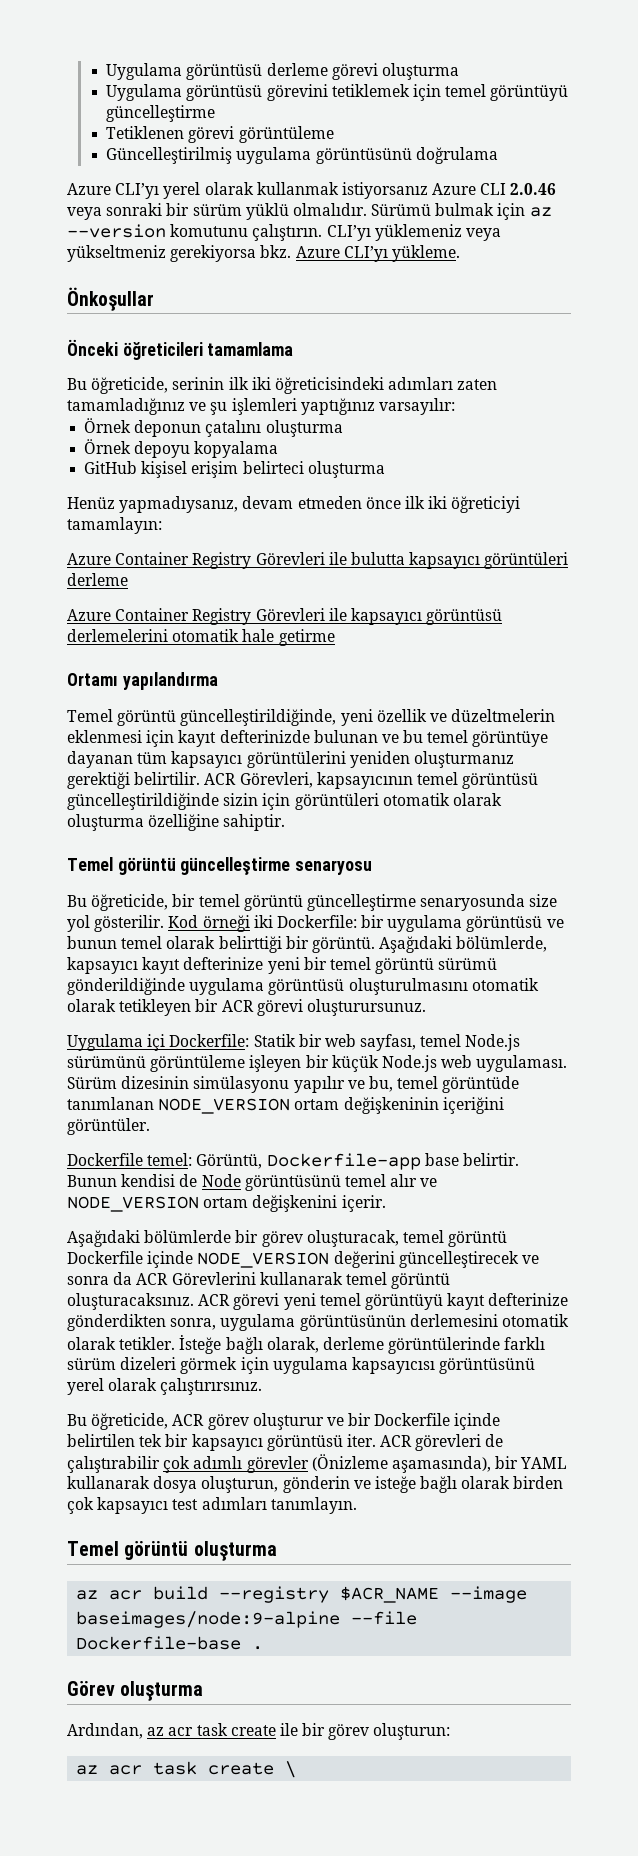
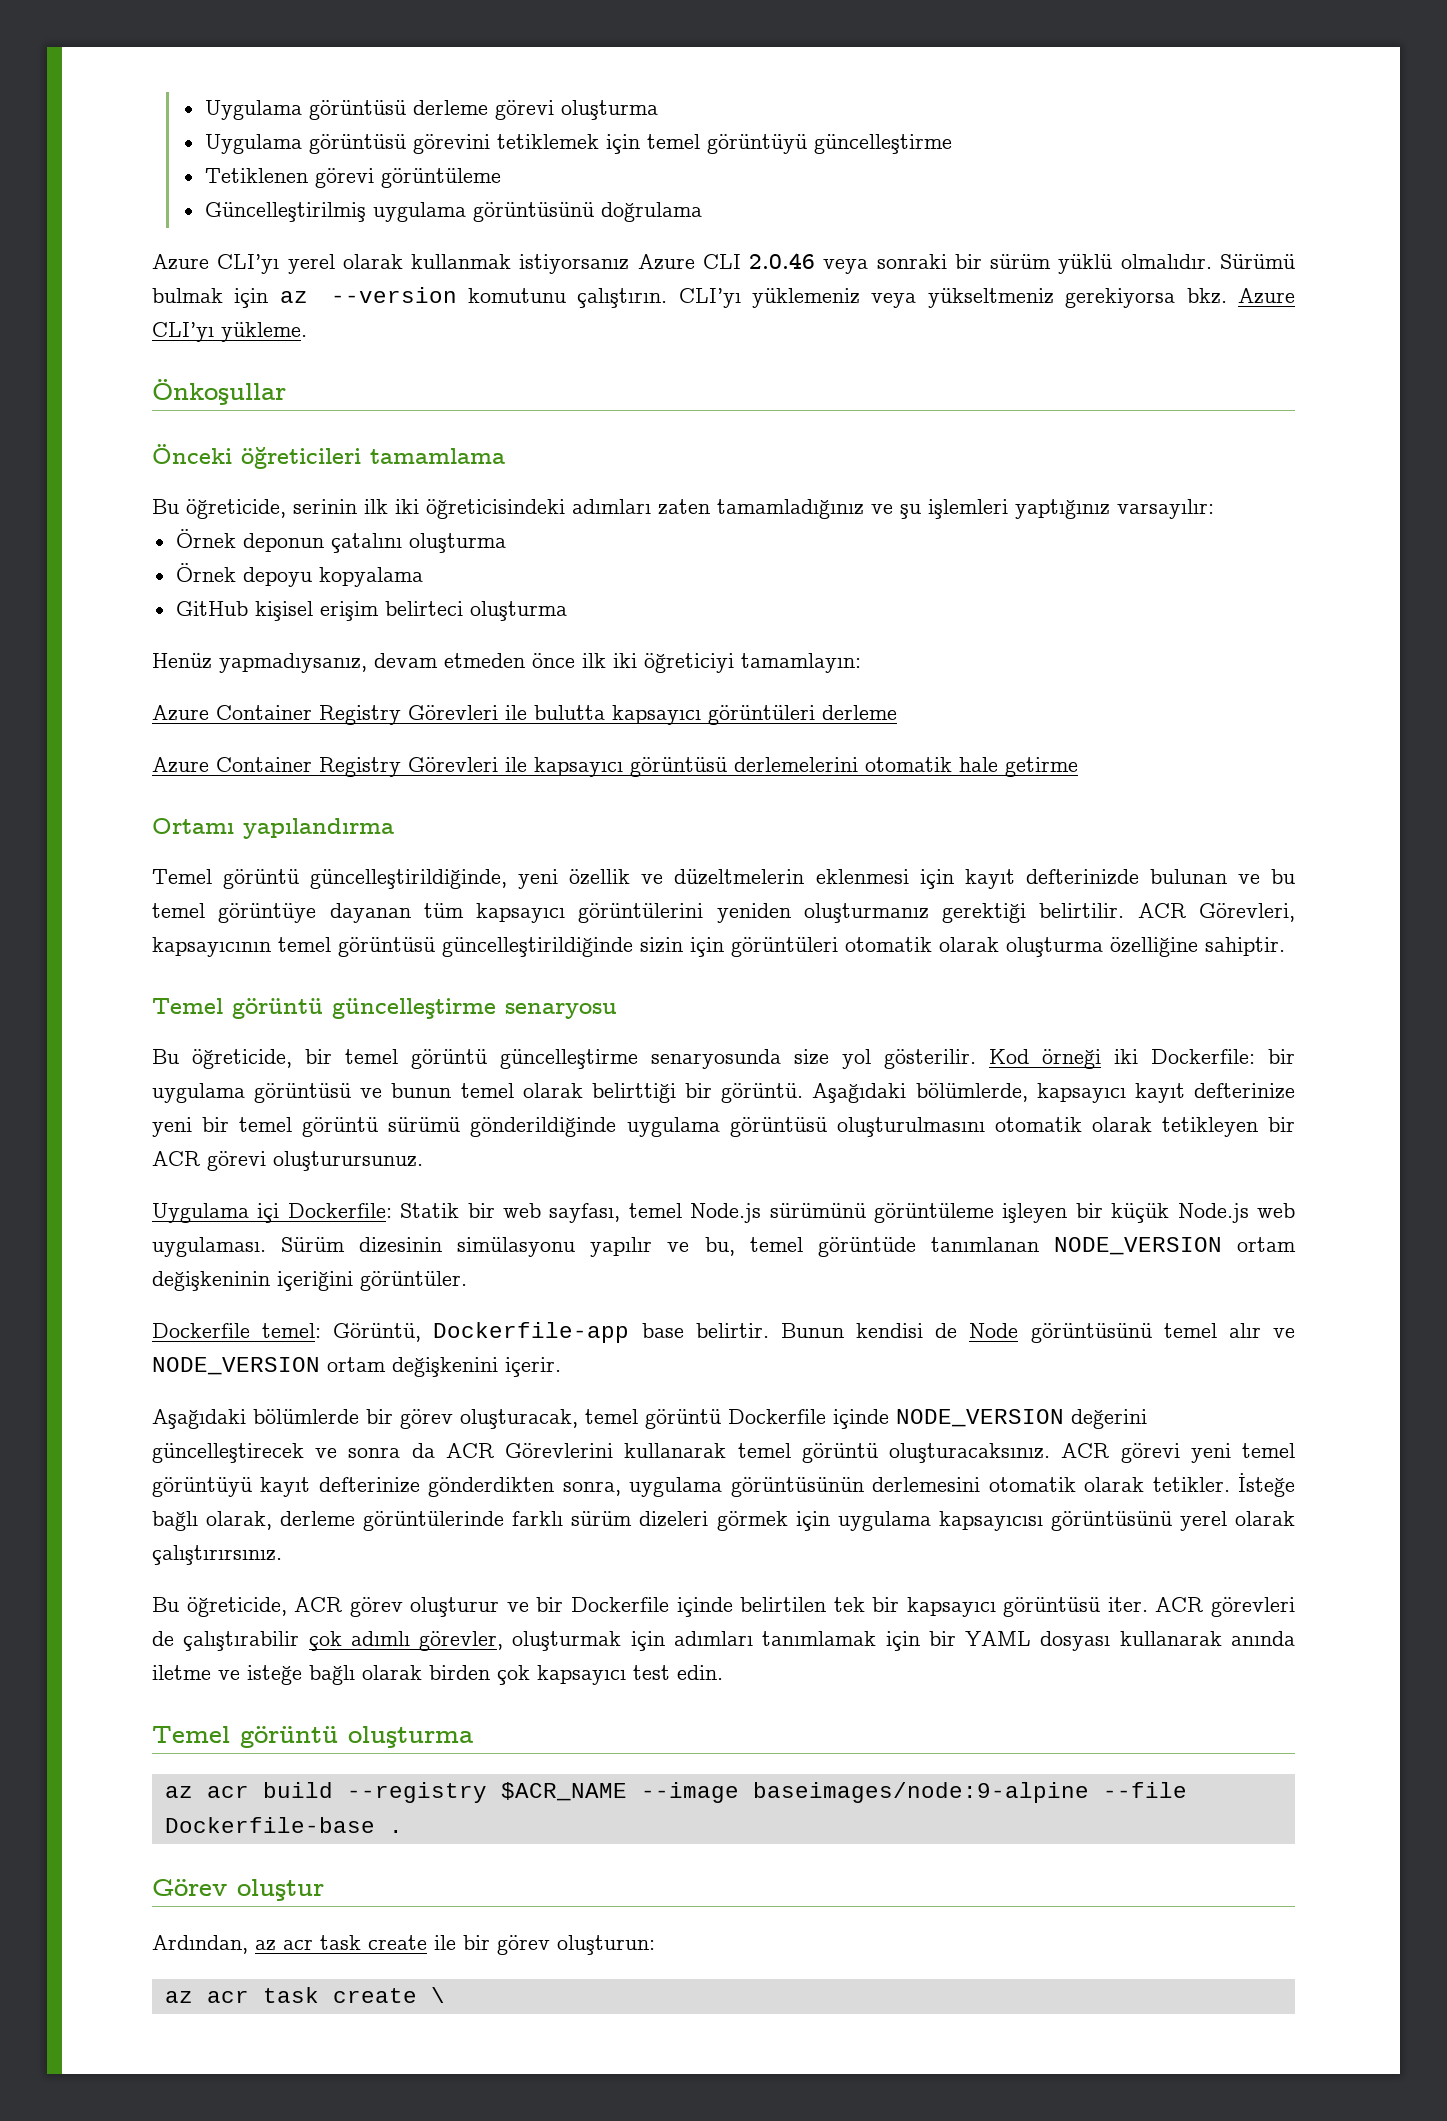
[246,1454,568,1473] [67,1476,350,1493] görevler (Önizleme aşamasında), bir YAML kullanarak dosya oluşturun, gönderin -> [419,1631,1296,1651] [152,1665,211,1680] görevler, oluşturmak için adımları tanımlamak için bir YAML dosyası kullanarak anında iletme
[201,1497,357,1514] adımları tanımlayın. -> [677,1665,723,1680] edin.
[120,1681,204,1701] oluşturma -> [237,1879,324,1901] oluştur

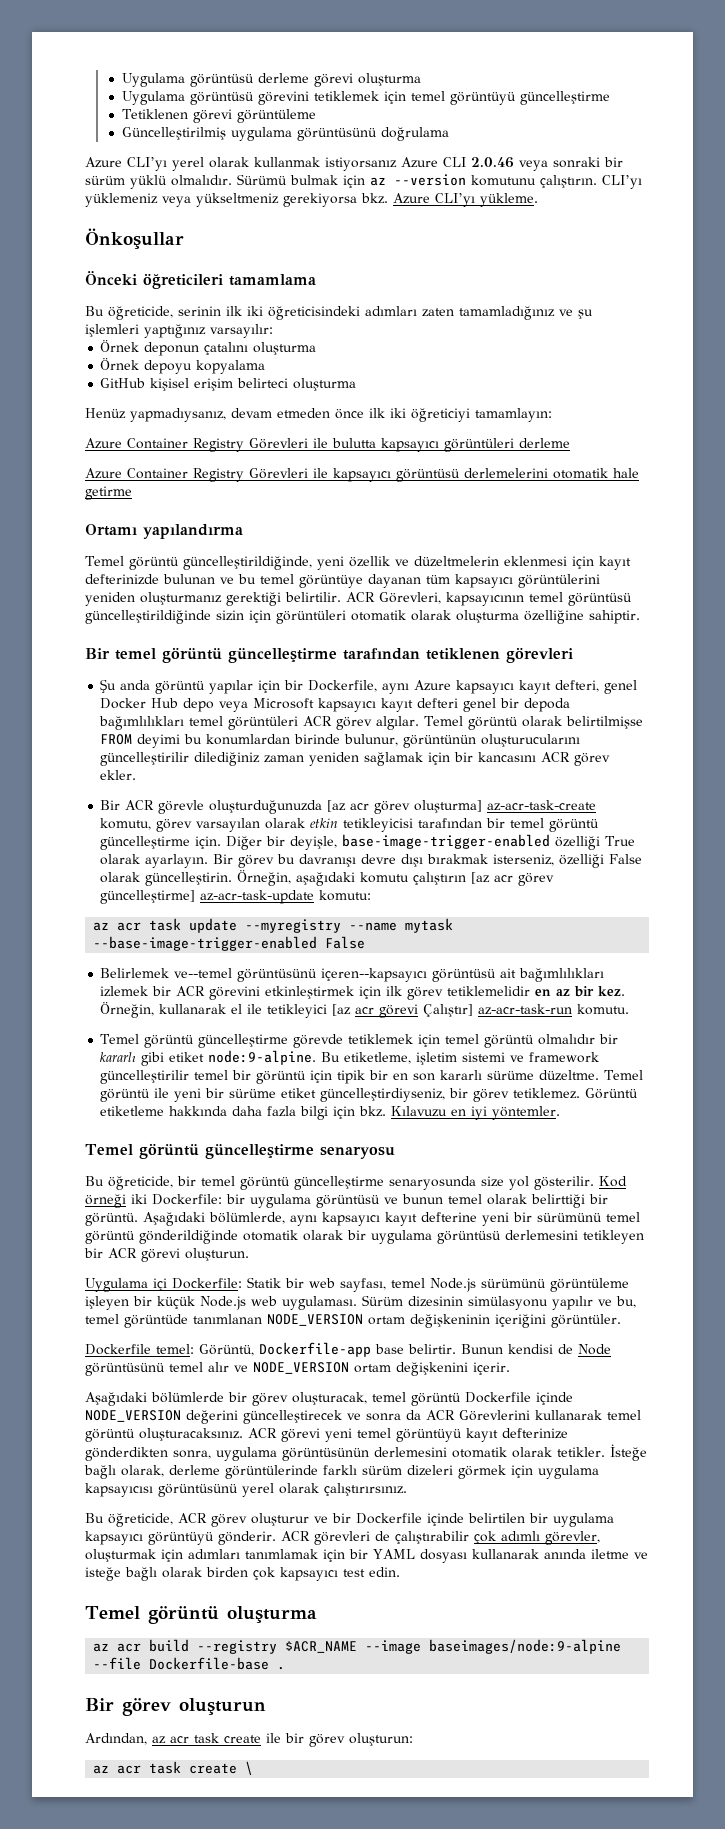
(1285, 946) none -> [85,647,573,663] [100,679,638,694] [100,698,571,712] [99,716,644,730] [100,734,581,748] [100,752,611,766] [100,770,137,780] [100,800,597,814] [100,818,600,832] [100,834,636,850] [100,854,643,868] [100,870,555,886] [100,890,372,904] [93,918,454,933] [93,936,366,951] [100,968,605,982] [100,986,626,1000] [100,1002,630,1018] [100,1034,619,1048] [100,1050,600,1066] [100,1070,644,1084] [100,1088,639,1102] [100,1106,561,1120] // Bir temel görüntü güncelleştirme tarafından tetiklenen görevleri // Şu anda görüntü yapılar için bir Dockerfile, aynı Azure kapsayıcı kayıt defteri, genel Docker Hub depo veya Microsoft kapsayıcı kayıt defteri genel bir depoda bağımlılıkları temel görüntüleri ACR görev algılar. Temel görüntü olarak belirtilmişse FROM deyimi bu konumlardan birinde bulunur, görüntünün oluşturucularını güncelleştirilir dilediğiniz zaman yeniden sağlamak için bir kancasını ACR görev ekler. // Bir ACR görevle oluşturduğunuzda [az acr görev oluşturma] az-acr-task-create komutu, görev varsayılan olarak etkin tetikleyicisi tarafından bir temel görüntü güncelleştirme için. Diğer bir deyişle, base-image-trigger-enabled özelliği True olarak ayarlayın. Bir görev bu davranışı devre dışı bırakmak isterseniz, özelliği False olarak güncelleştirin. Örneğin, aşağıdaki komutu çalıştırın [az acr görev güncelleştirme] az-acr-task-update komutu: // az acr task update --myregistry --name mytask --base-image-trigger-enabled False // Belirlemek ve--temel görüntüsünü içeren--kapsayıcı görüntüsü ait bağımlılıkları izlemek bir ACR görevini etkinleştirmek için ilk görev tetiklemelidir en az bir kez. Örneğin, kullanarak el ile tetikleyici [az acr görevi Çalıştır] az-acr-task-run komutu. // Temel görüntü güncelleştirme görevde tetiklemek için temel görüntü olmalıdır bir kararlı gibi etiket node:9-alpine. Bu etiketleme, işletim sistemi ve framework güncelleştirilir temel bir görüntü için tipik bir en son kararlı sürüme düzeltme. Temel görüntü ile yeni bir sürüme etiket güncelleştirdiyseniz, bir görev tetiklemez. Görüntü etiketleme hakkında daha fazla bilgi için bkz. Kılavuzu en iyi yöntemler.
[1036,1083,1296,1103] [152,1117,1152,1137] kapsayıcı kayıt defterinize yeni bir temel görüntü sürümü gönderildiğinde uygulama görüntüsü oluşturulmasını otomatik olarak -> [290,1212,640,1226] [85,1230,578,1244] aynı kapsayıcı kayıt defterine yeni bir sürümünü temel görüntü gönderildiğinde otomatik olarak bir uygulama görüntüsü derlemesini
[273,1151,423,1171] oluşturursunuz. -> [185,1248,249,1261] oluşturun.
[833,1597,1148,1617] tek bir kapsayıcı görüntüsü iter. -> [529,1513,614,1527] [85,1531,276,1545] bir uygulama kapsayıcı görüntüyü gönderir.
[152,1879,324,1901] Görev oluştur -> [85,1698,266,1716] Bir görev oluşturun

